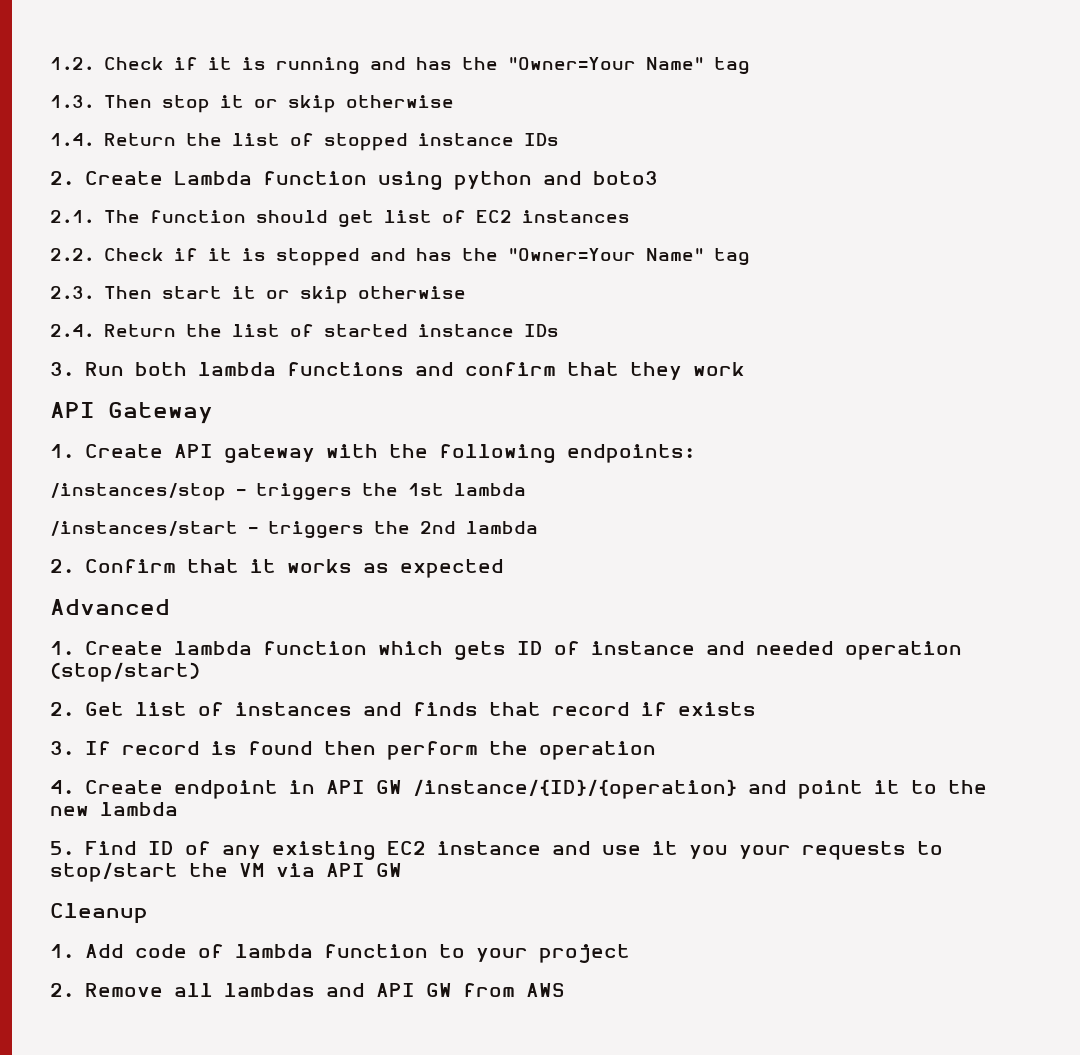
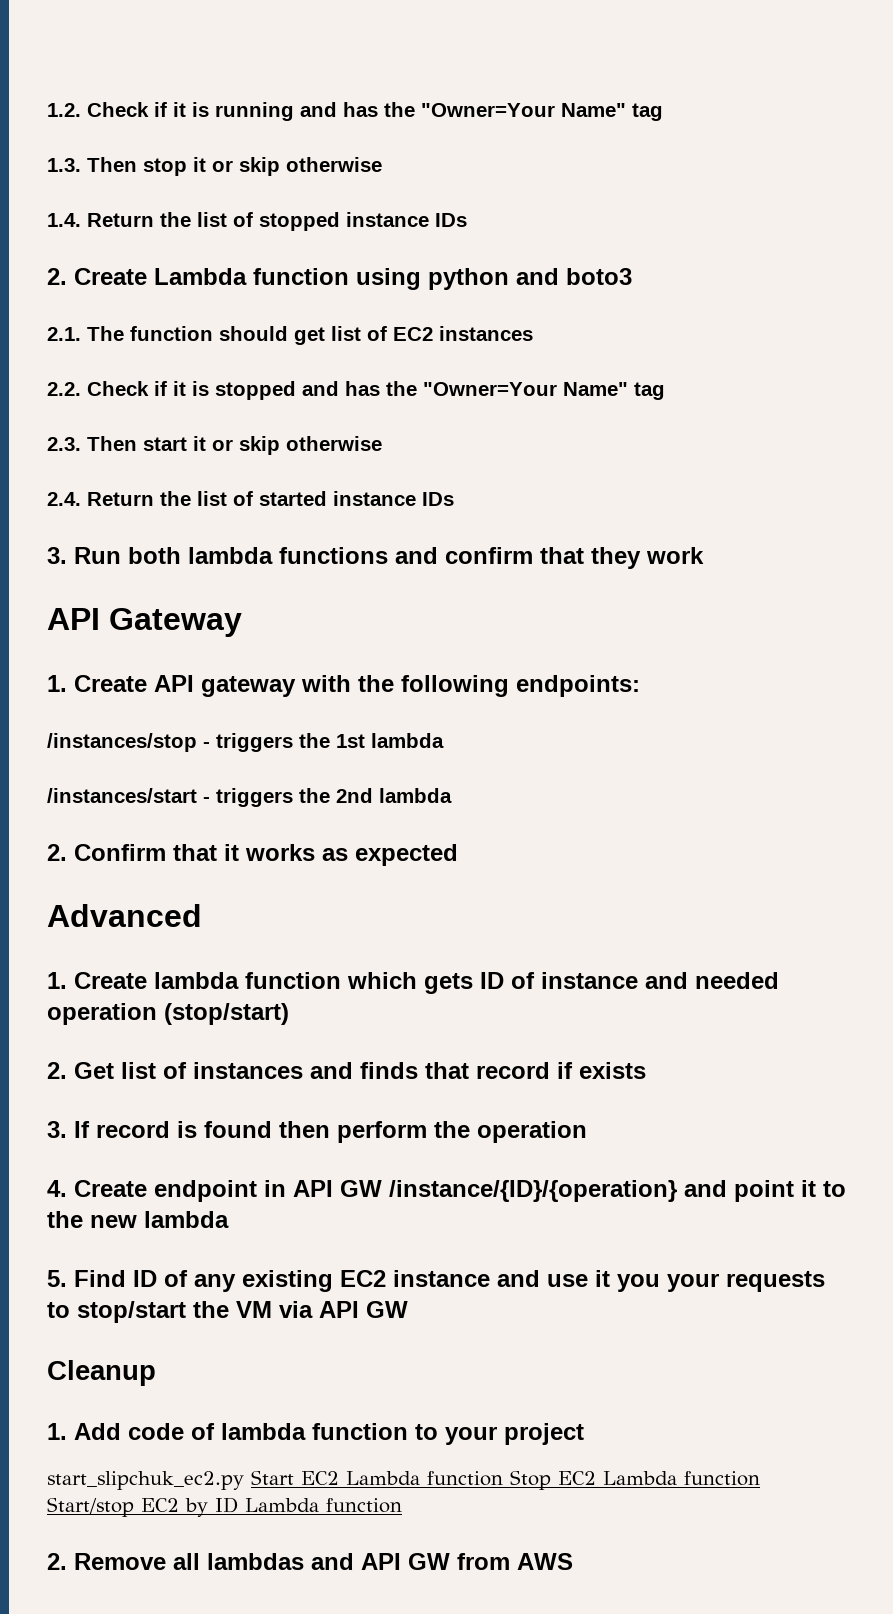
(630, 953) none -> [47,1470,760,1490] [47,1497,402,1517] // start_slipchuk_ec2.py Start EC2 Lambda function Stop EC2 Lambda function Start/stop EC2 by ID Lambda function

